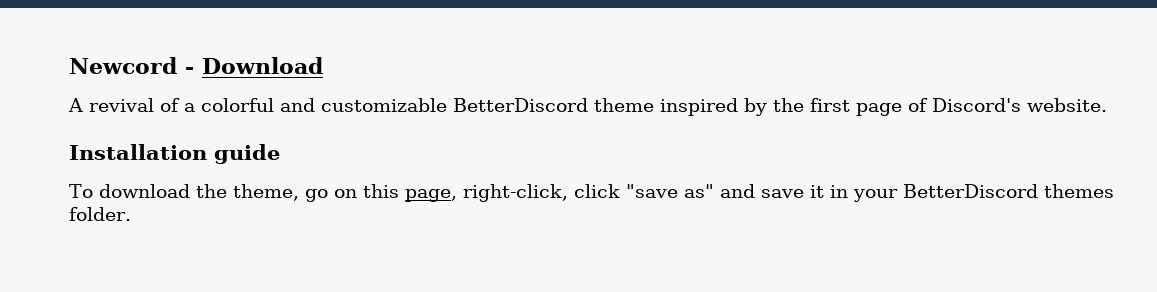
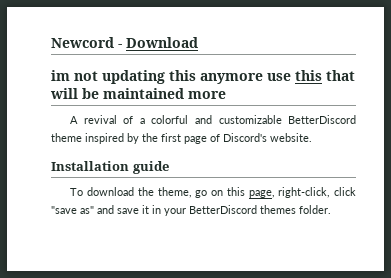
(323, 65) none -> [51,70,355,84] [50,88,226,99] // im not updating this anymore use this that will be maintained more

